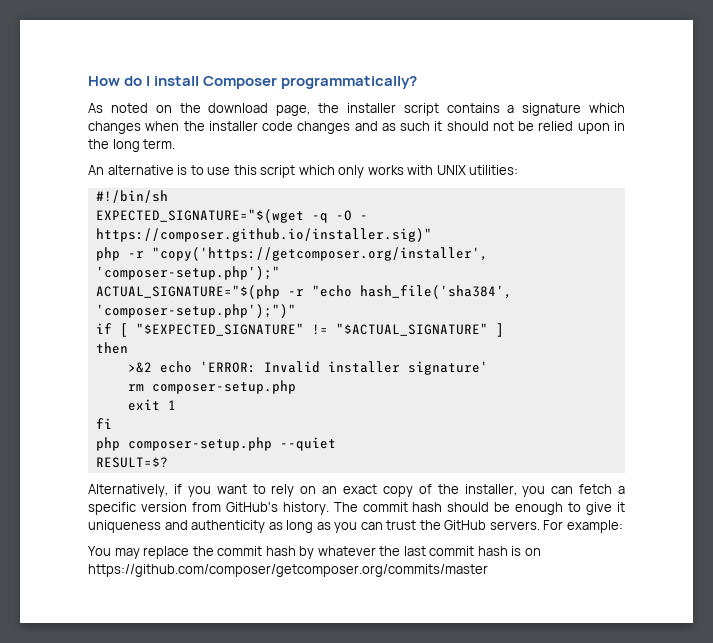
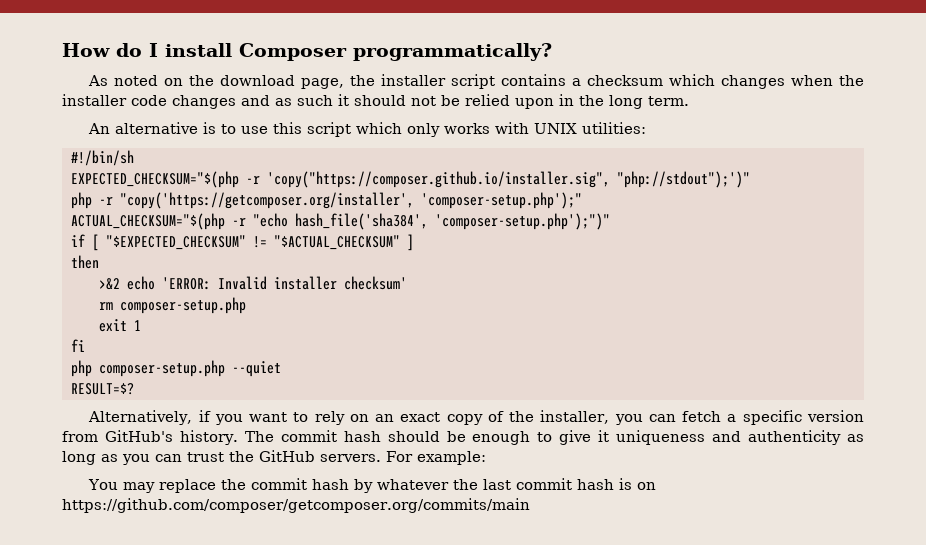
[522,103,582,116] signature -> [587,75,664,86] checksum
[95,209,368,223] [95,228,432,242] EXPECTED_SIGNATURE="$(wget -q -O - https://composer.github.io/installer.sig)" -> [71,171,750,188] EXPECTED_CHECKSUM="$(php -r 'copy("https://composer.github.io/installer.sig", "php://stdout");')"
[95,285,280,299] ACTUAL_SIGNATURE="$(php -> [71,213,225,230] ACTUAL_CHECKSUM="$(php
[135,323,488,336] "$EXPECTED_SIGNATURE" != "$ACTUAL_SIGNATURE" -> [106,235,400,250] "$EXPECTED_CHECKSUM" != "$ACTUAL_CHECKSUM"
[407,361,488,375] signature' -> [344,276,407,290] checksum'
[88,564,488,577] https://github.com/composer/getcomposer.org/commits/master -> [62,498,530,513] https://github.com/composer/getcomposer.org/commits/main

